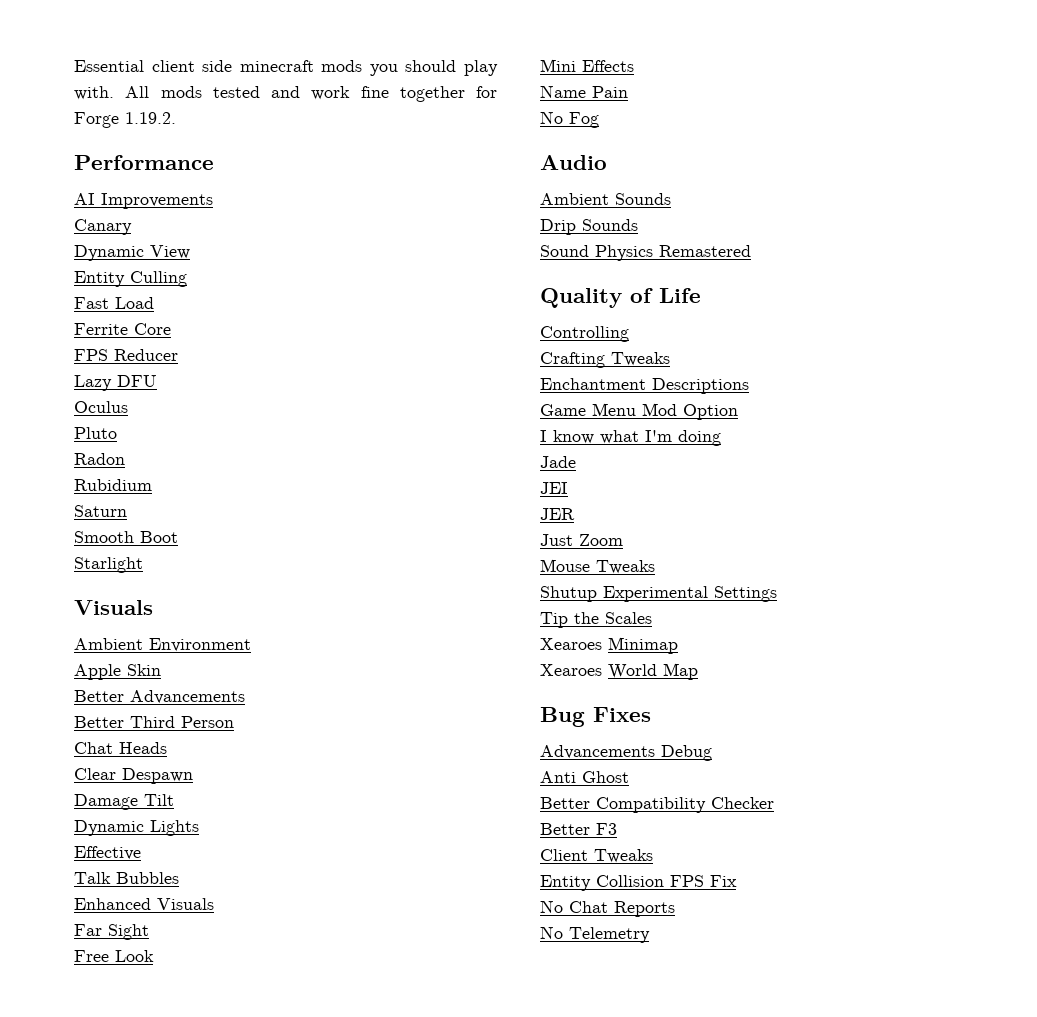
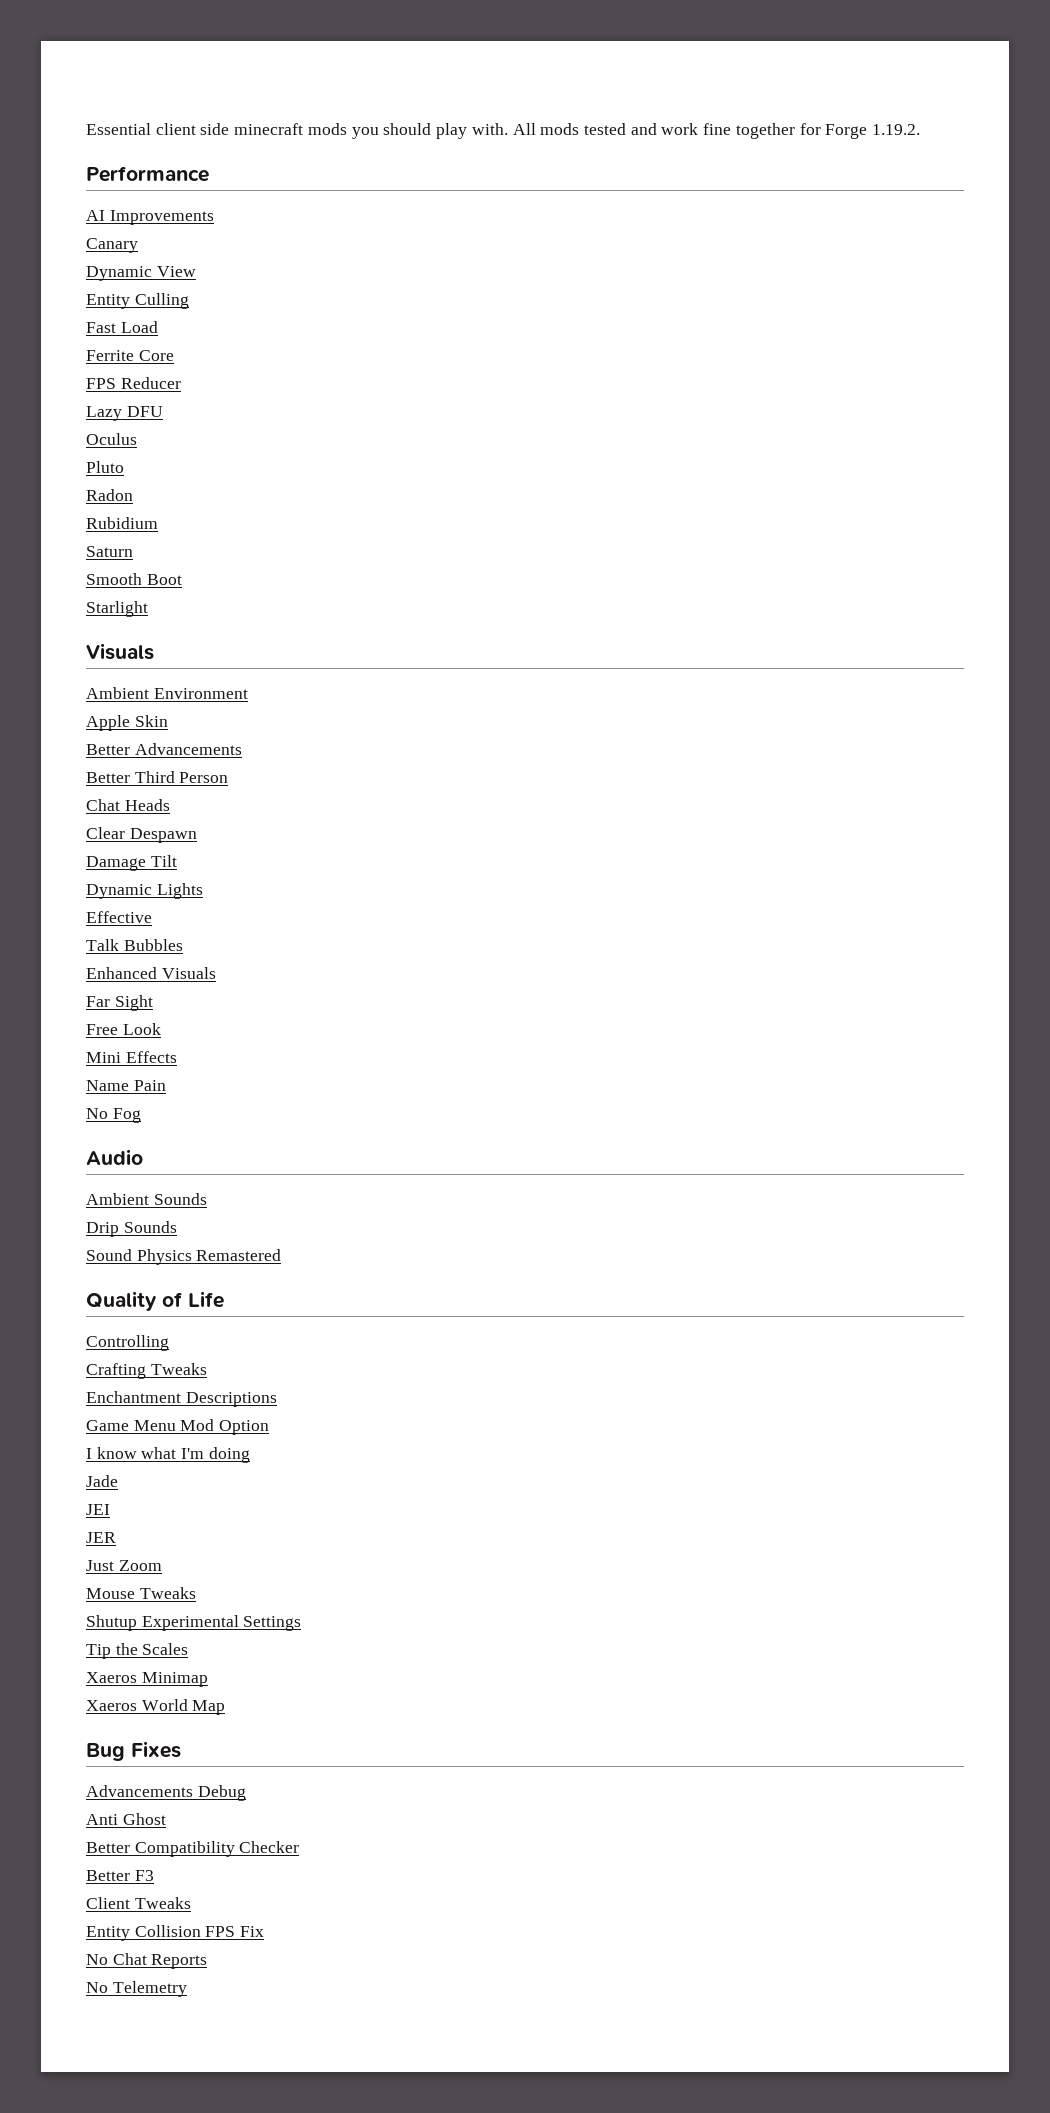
[540,638,602,650] Xearoes -> [86,1672,137,1683] Xaeros
[540,664,602,676] Xearoes -> [86,1700,137,1711] Xaeros

